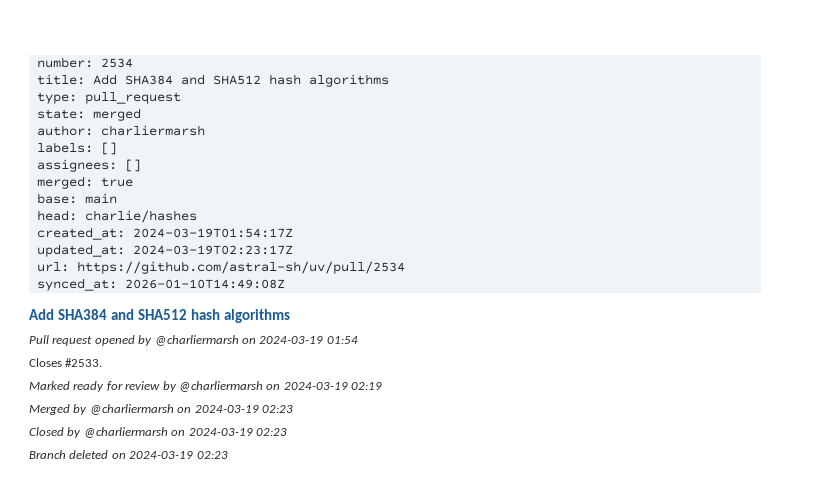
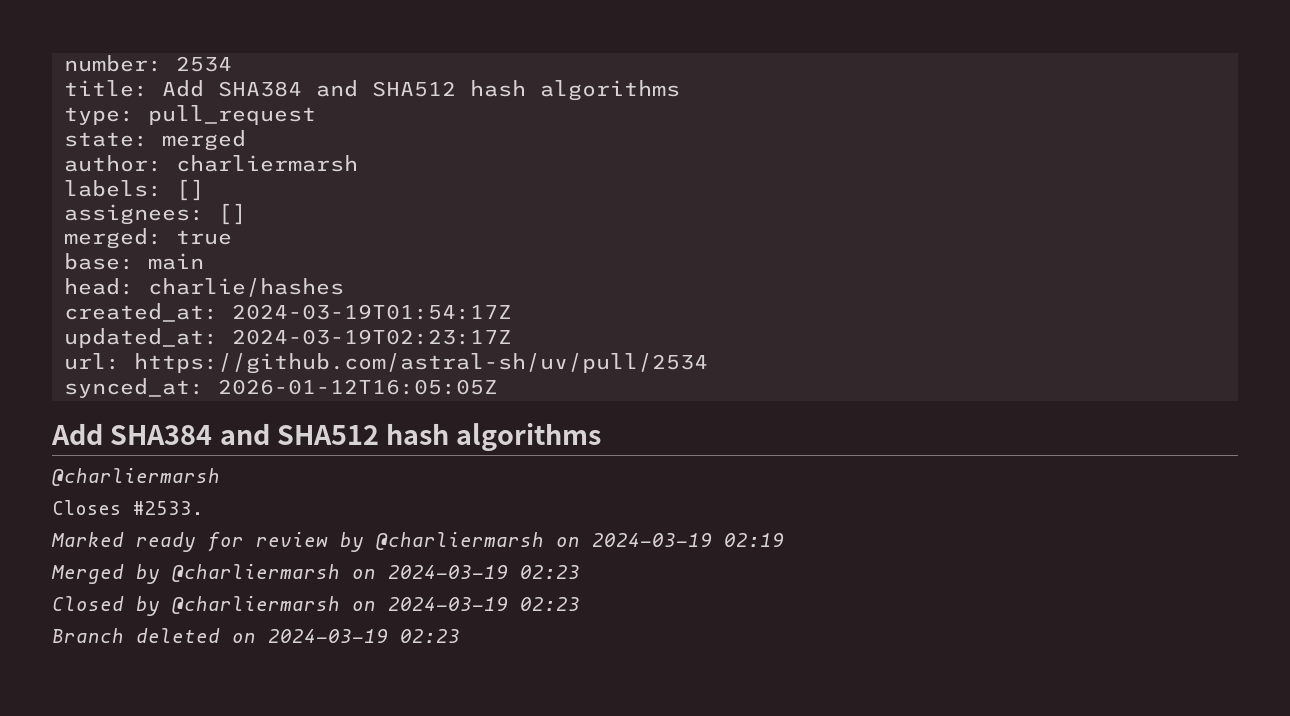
[124,279,285,289] [29,309,290,323] [29,335,358,346] 2026-01-10T14:49:08Z // Add SHA384 and SHA512 hash algorithms // Pull request opened by @charliermarsh on 2024-03-19 01:54 -> [218,379,499,395] [51,423,602,451] [52,468,220,486] 2026-01-12T16:05:05Z // Add SHA384 and SHA512 hash algorithms // @charliermarsh

